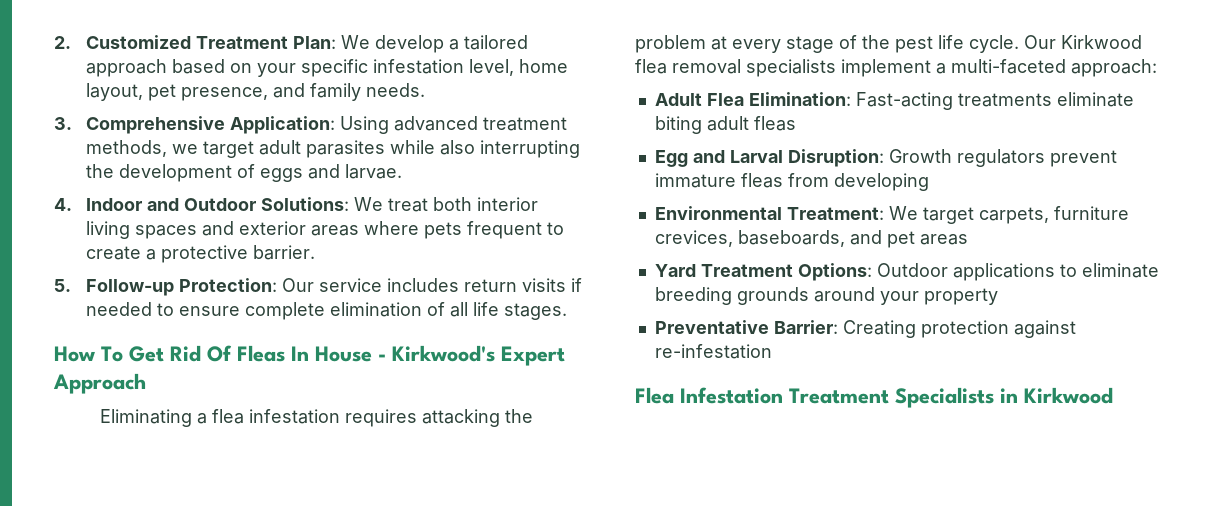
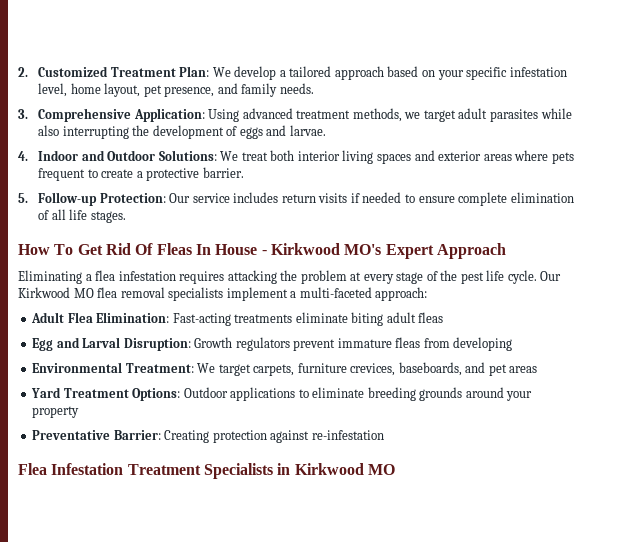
[392,345,495,362] Kirkwood's -> [270,243,382,255] Kirkwood MO's
(1142, 42) none -> [73,288,94,298] MO
(1113, 395) none -> [367,464,395,475] MO

